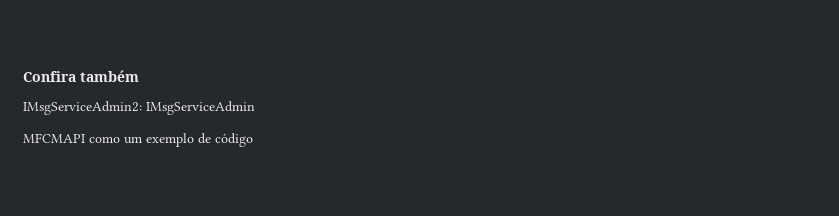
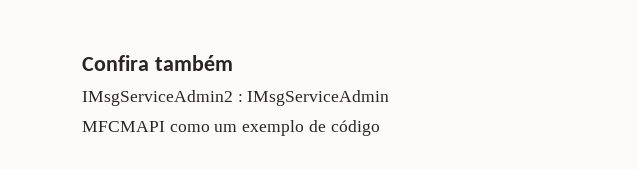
[23,101,142,115] IMsgServiceAdmin2: -> [82,90,243,106] IMsgServiceAdmin2 :

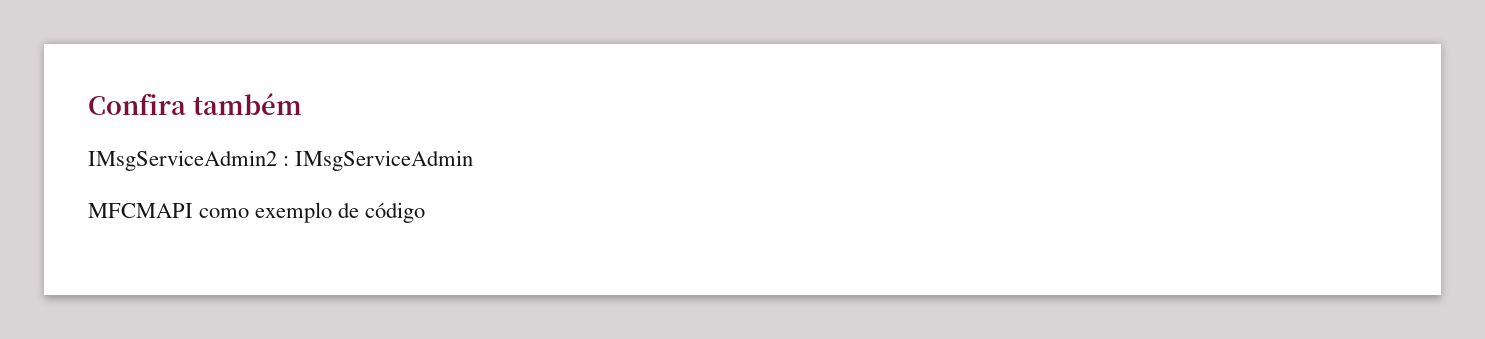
[214,124,238,132] um -> (250, 213) none

